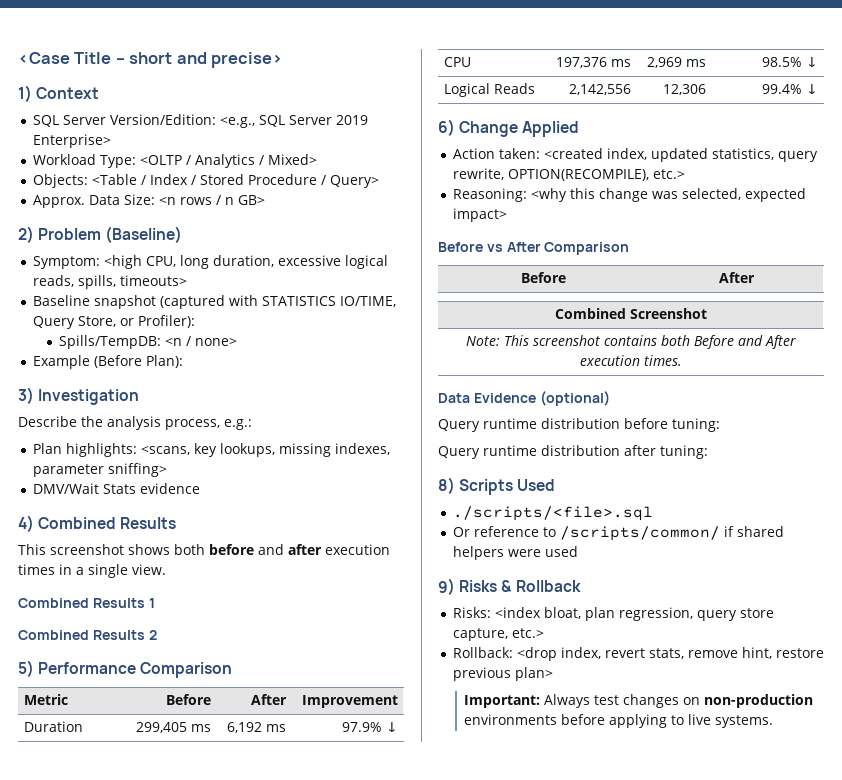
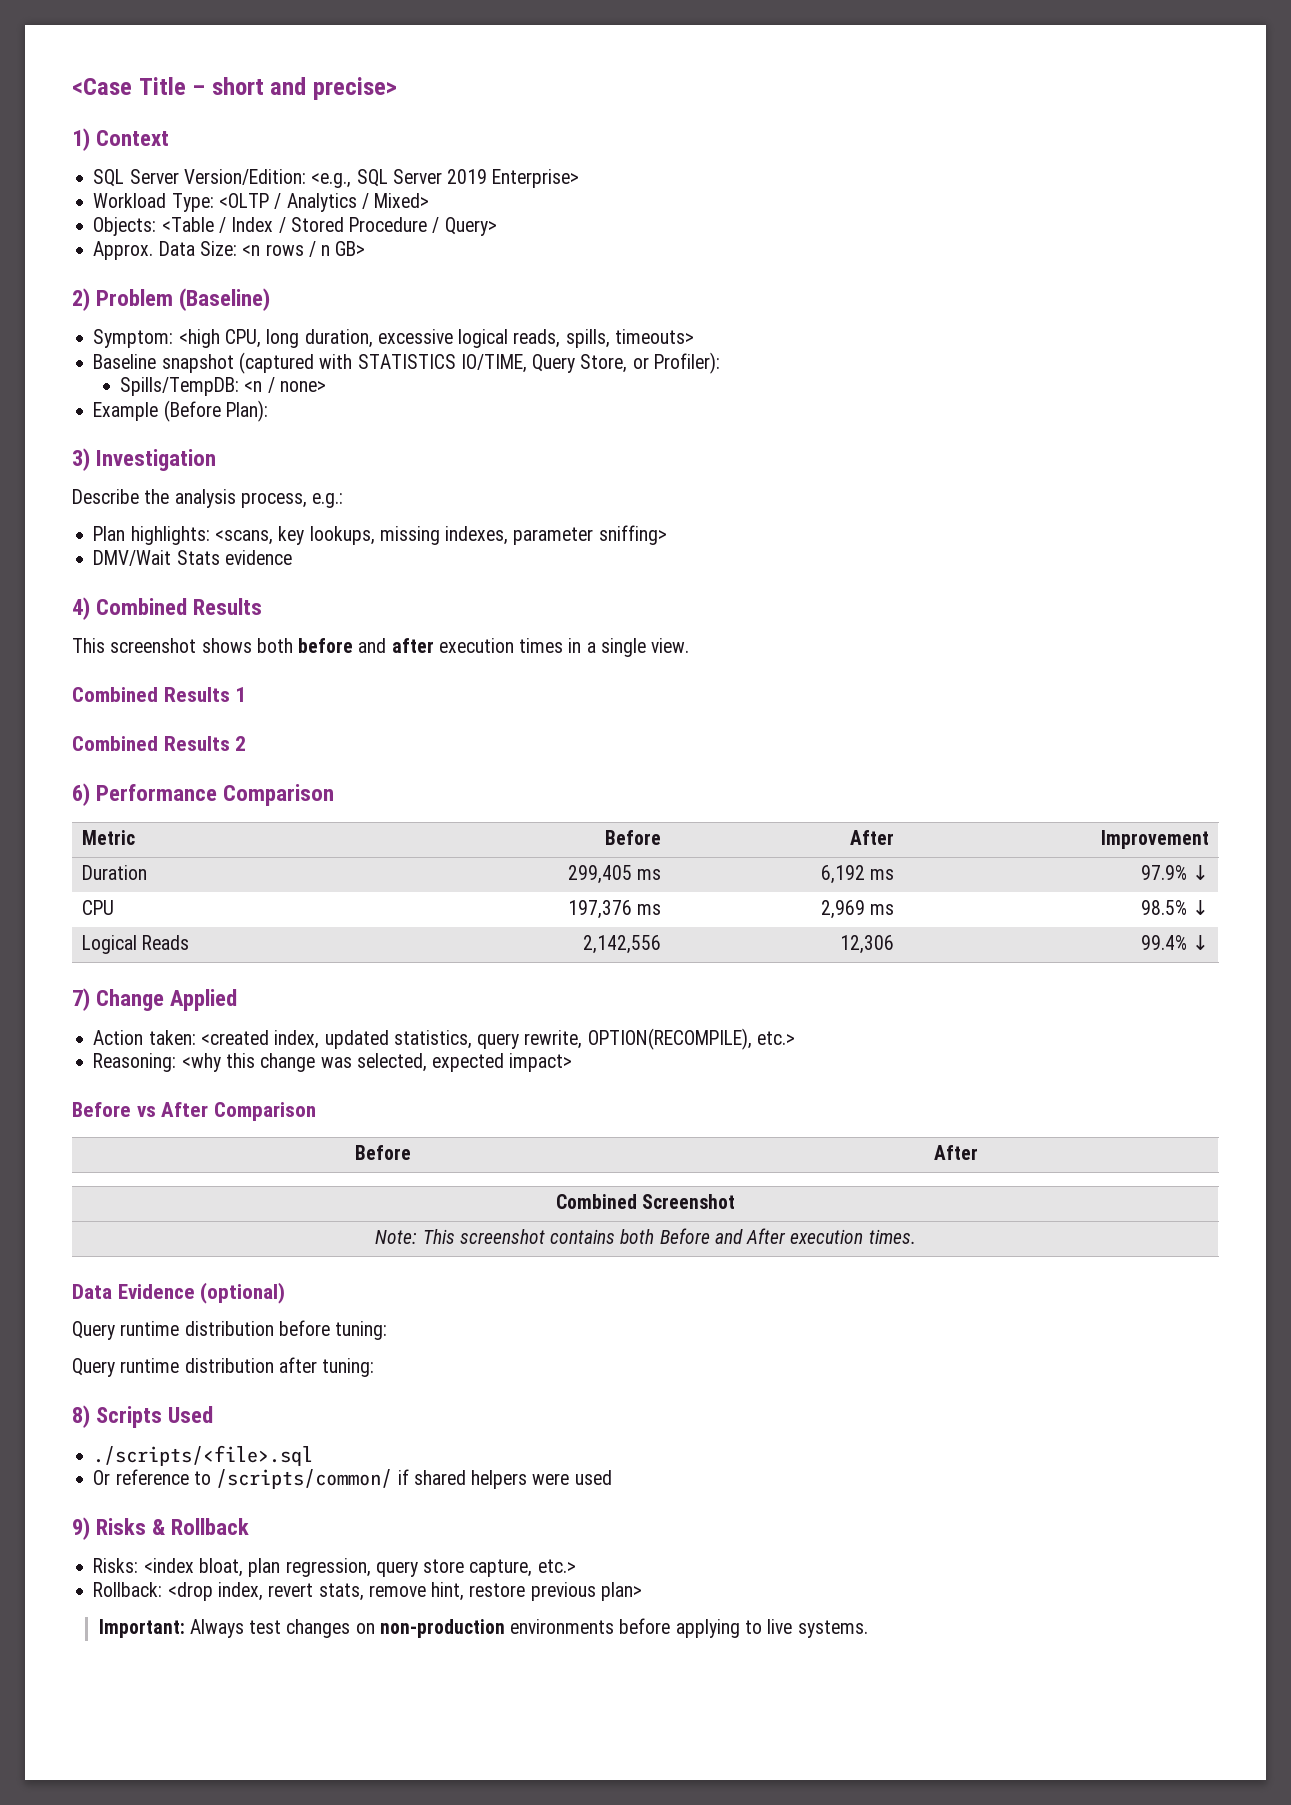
[18,660,34,677] 5) -> [72,783,90,806] 6)
[438,119,455,136] 6) -> [72,988,90,1011] 7)

